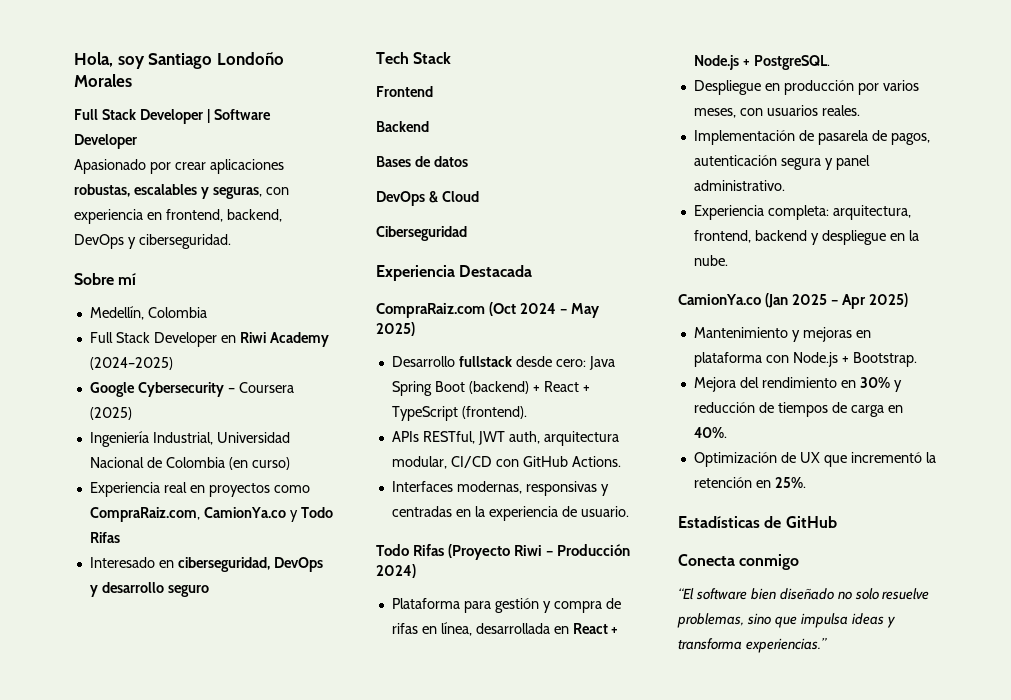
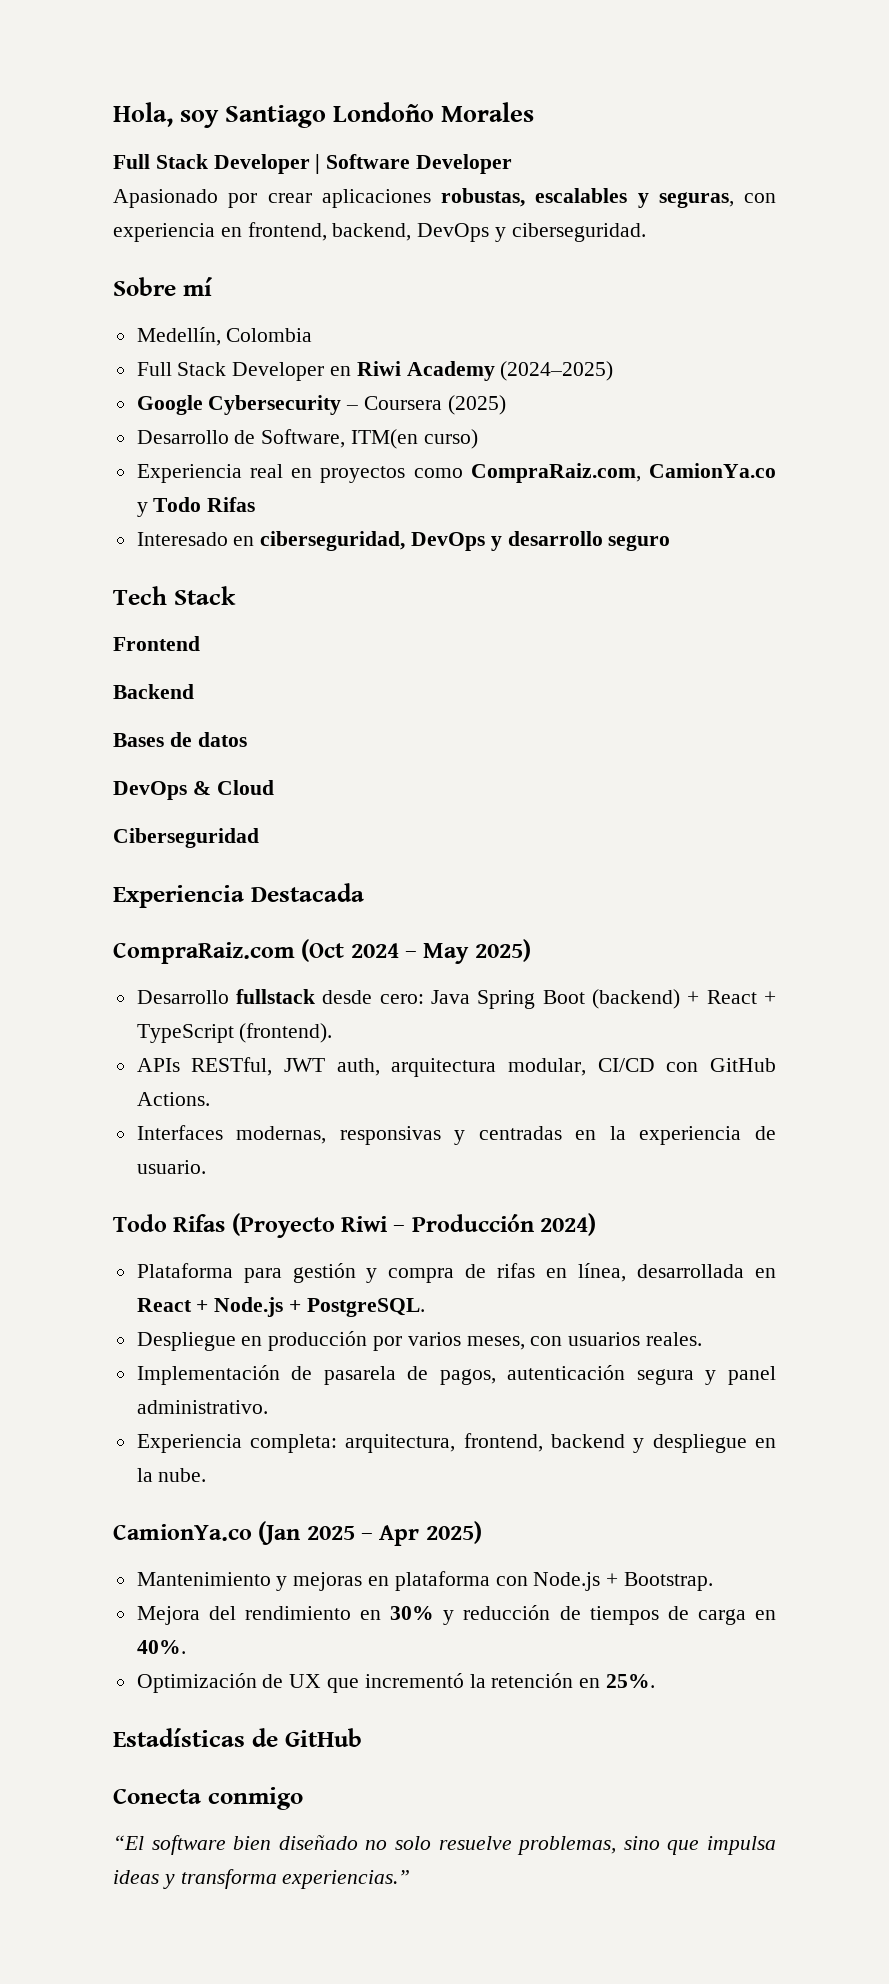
[89,431,290,447] [89,457,248,470] Ingeniería Industrial, Universidad Nacional de Colombia (en -> [136,429,419,449] Desarrollo de Software, ITM(en

